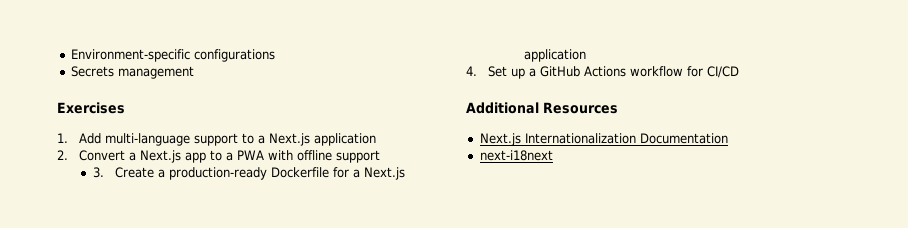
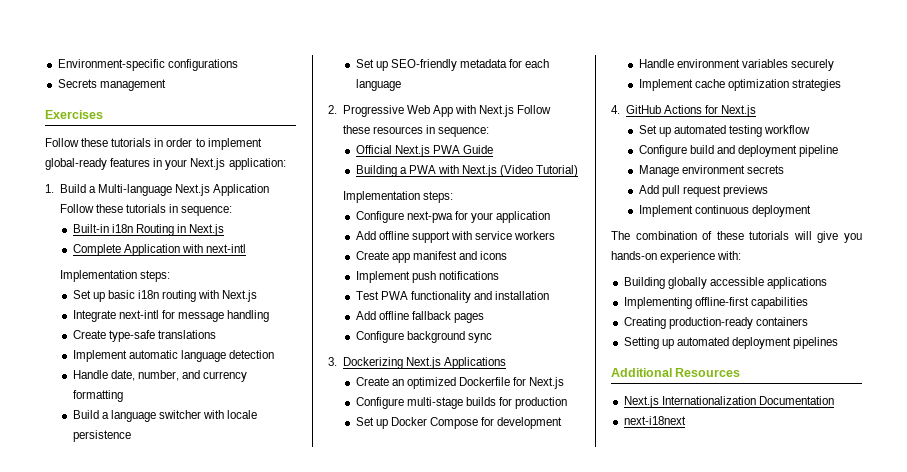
[57,133,376,146] [57,150,380,163] [92,167,267,180] 1. Add multi-language support to a Next.js application // 2. Convert a Next.js app to a PWA with offline support // 3. Create a production-ready -> [45,138,262,150] [45,158,286,170] [45,184,270,196] [59,204,233,216] [72,224,225,236] [72,244,246,256] [59,270,171,282] [72,290,258,302] [72,310,270,322] [72,330,216,342] [72,350,274,362] [72,370,248,382] [72,390,123,402] [72,410,258,422] [72,430,131,442] [355,59,550,71] [355,79,401,91] [328,105,552,117] [342,125,490,137] [355,145,493,157] [355,165,579,177] [342,191,454,203] [355,211,551,223] [355,231,556,243] [355,251,508,263] [355,271,499,283] [355,291,550,303] [355,311,484,323] [355,331,492,343] [328,357,507,369] [355,377,456,389] Follow these tutorials in order to implement global-ready features in your Next.js application: // 1. Build a Multi-language Next.js Application Follow these tutorials in sequence: // Built-in i18n Routing in Next.js // Complete Application with next-intl // Implementation steps: // Set up basic i18n routing with Next.js // Integrate next-intl for message handling // Create type-safe translations // Implement automatic language detection // Handle date, number, and currency formatting // Build a language switcher with locale persistence // Set up SEO-friendly metadata for each language // 2. Progressive Web App with Next.js Follow these resources in sequence: // Official Next.js PWA Guide // Building a PWA with Next.js (Video Tutorial) // Implementation steps: // Configure next-pwa for your application // Add offline support with service workers // Create app manifest and icons // Implement push notifications // Test PWA functionality and installation // Add offline fallback pages // Configure background sync // 3. Dockerizing Next.js Applications // Create an optimized
[352,167,405,180] [523,49,586,62] [466,66,739,79] a Next.js application // 4. Set up a GitHub Actions workflow for CI/CD -> [529,377,565,389] [355,397,568,409] [355,417,563,429] [638,59,834,71] [638,79,841,91] [611,105,757,117] [638,125,811,137] [638,145,839,157] [638,165,784,177] [638,185,768,197] [638,205,811,217] [611,231,862,243] [611,251,742,263] [623,277,827,289] [623,297,808,309] [623,317,808,329] [623,337,839,349] Next.js // Configure multi-stage builds for production // Set up Docker Compose for development // Handle environment variables securely // Implement cache optimization strategies // 4. GitHub Actions for Next.js // Set up automated testing workflow // Configure build and deployment pipeline // Manage environment secrets // Add pull request previews // Implement continuous deployment // The combination of these tutorials will give you hands-on experience with: // Building globally accessible applications // Implementing offline-first capabilities // Creating production-ready containers // Setting up automated deployment pipelines

